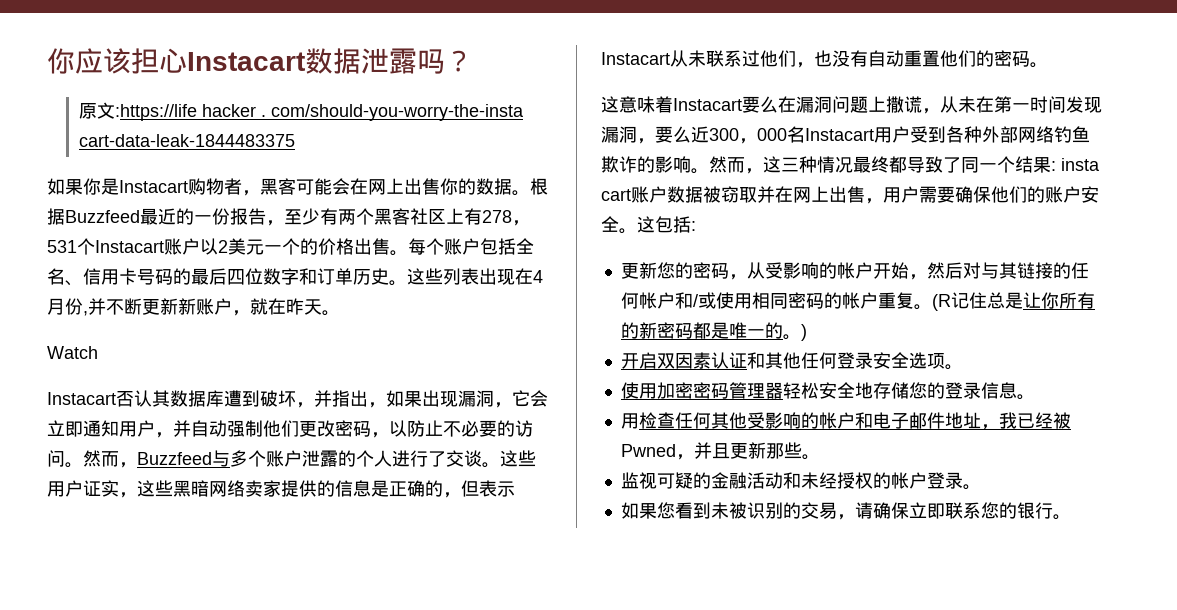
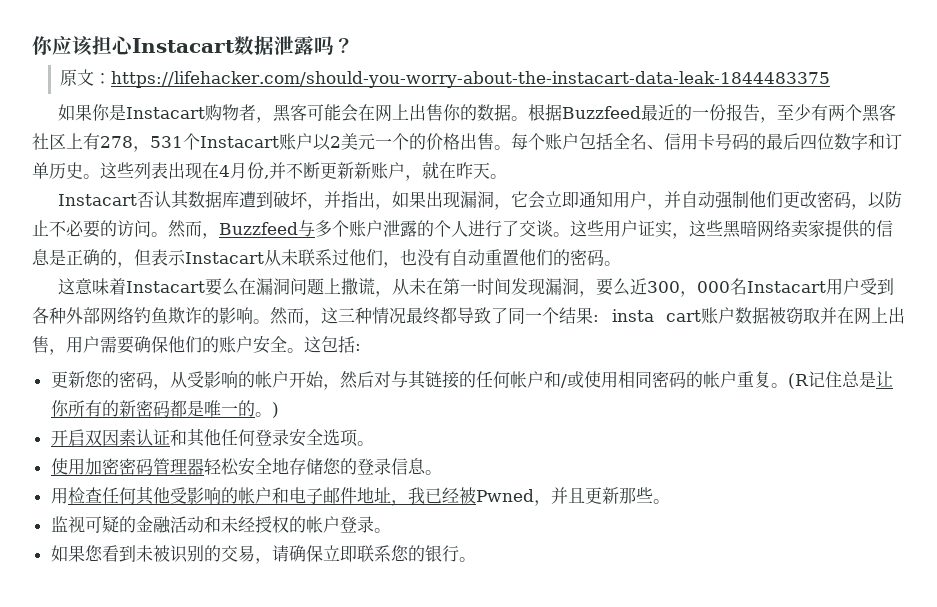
[114,104,524,121] [78,134,295,147] :https://life hacker . com/should-you-worry-the-insta cart-data-leak-1844483375 -> [94,71,831,88] ：https://lifehacker.com/should-you-worry-about-the-instacart-data-leak-1844483375
[47,346,98,359] // Watch -> (507, 176) none

